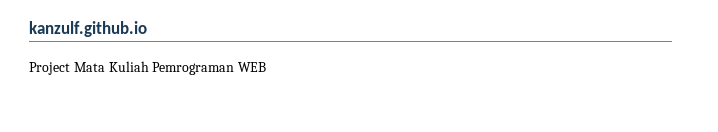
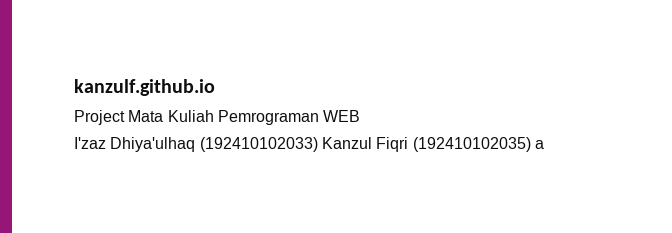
(267, 67) none -> [74,137,544,152] // I'zaz Dhiya'ulhaq (192410102033) Kanzul Fiqri (192410102035) a

